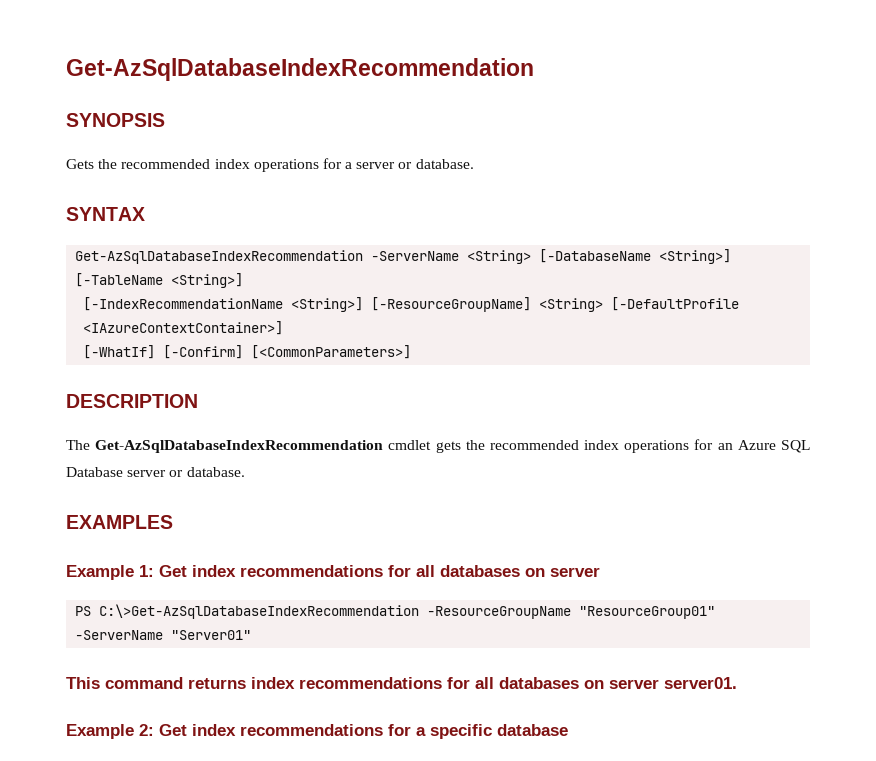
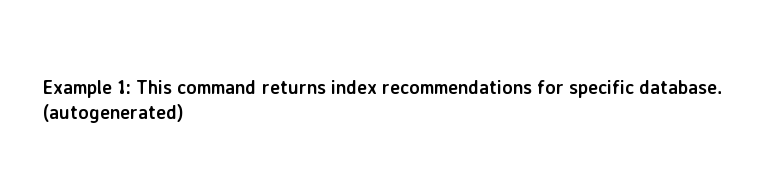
[66,58,534,81] [66,113,165,127] [66,158,474,172] [66,207,145,221] [75,249,732,264] [75,273,244,288] [83,297,740,312] [83,321,284,335] [83,345,412,359] [66,394,198,408] [66,439,810,453] [66,467,245,477] [66,515,173,529] [66,565,600,580] [75,604,716,619] [75,630,252,640] Get-AzSqlDatabaseIndexRecommendation // SYNOPSIS // Gets the recommended index operations for a server or database. // SYNTAX // Get-AzSqlDatabaseIndexRecommendation -ServerName <String> [-DatabaseName <String>] [-TableName <String>] // [-IndexRecommendationName <String>] [-ResourceGroupName] <String> [-DefaultProfile <IAzureContextContainer>] // [-WhatIf] [-Confirm] [<CommonParameters>] // DESCRIPTION // The Get-AzSqlDatabaseIndexRecommendation cmdlet gets the recommended index operations for an Azure SQL Database server or database. // EXAMPLES // Example 1: Get index recommendations for all databases on server // PS C:\>Get-AzSqlDatabaseIndexRecommendation -ResourceGroupName "ResourceGroup01" -ServerName "Server01" // -> [43,80,132,98] Example 1:
[475,677,737,689] [66,724,568,739] all databases on server server01. // Example 2: Get index recommendations for a specific database -> [569,80,723,98] [43,104,184,123] specific database. (autogenerated)

